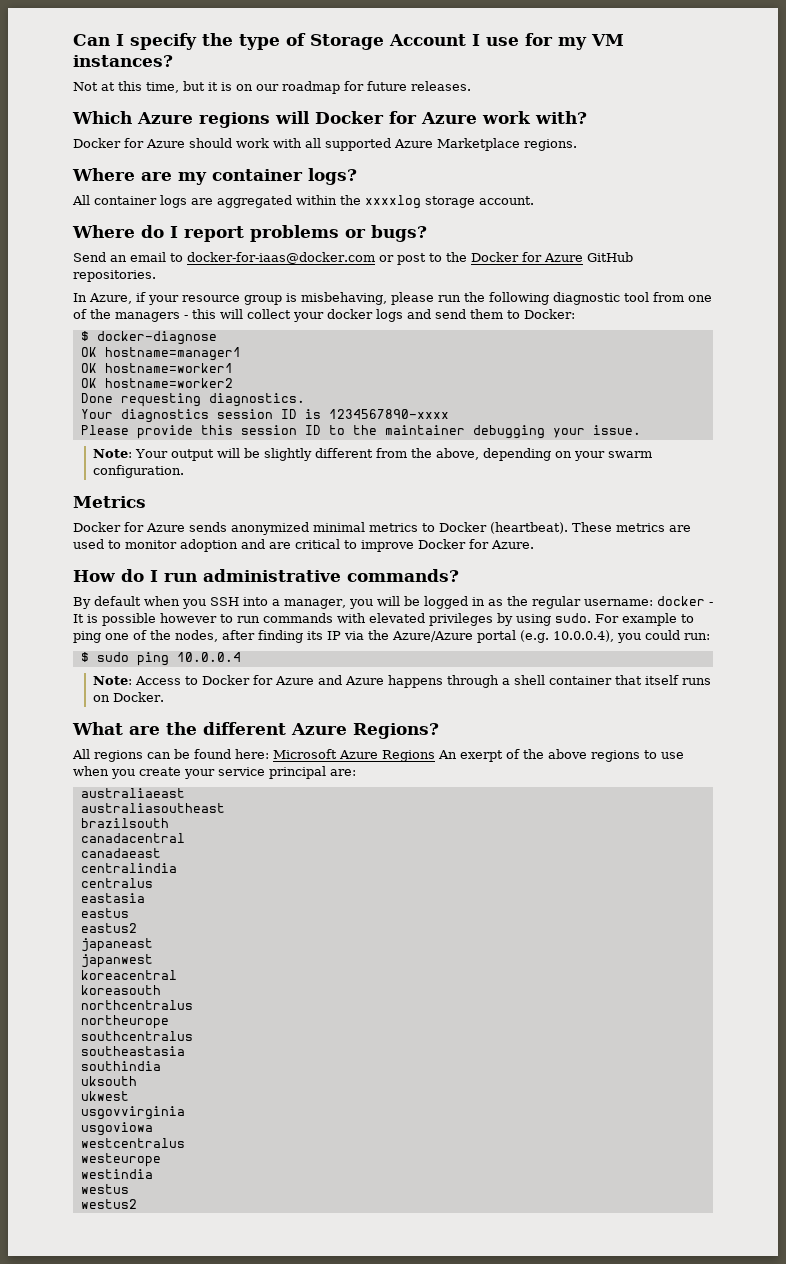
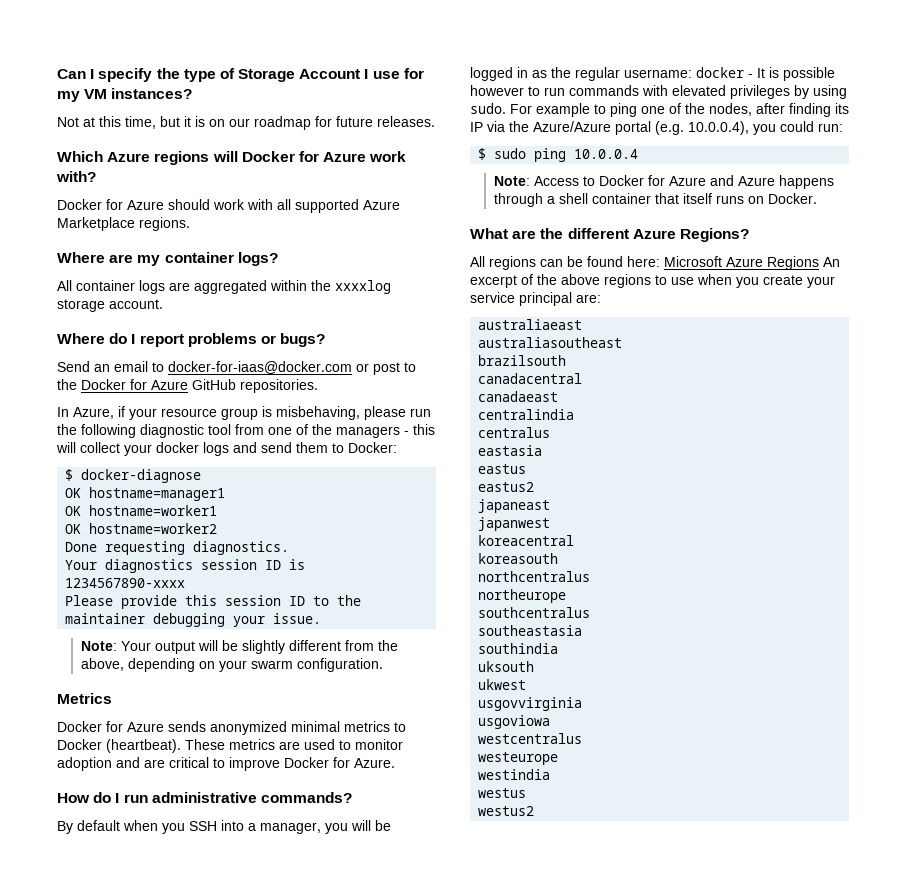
[460,750,503,762] exerpt -> [470,275,517,288] excerpt

